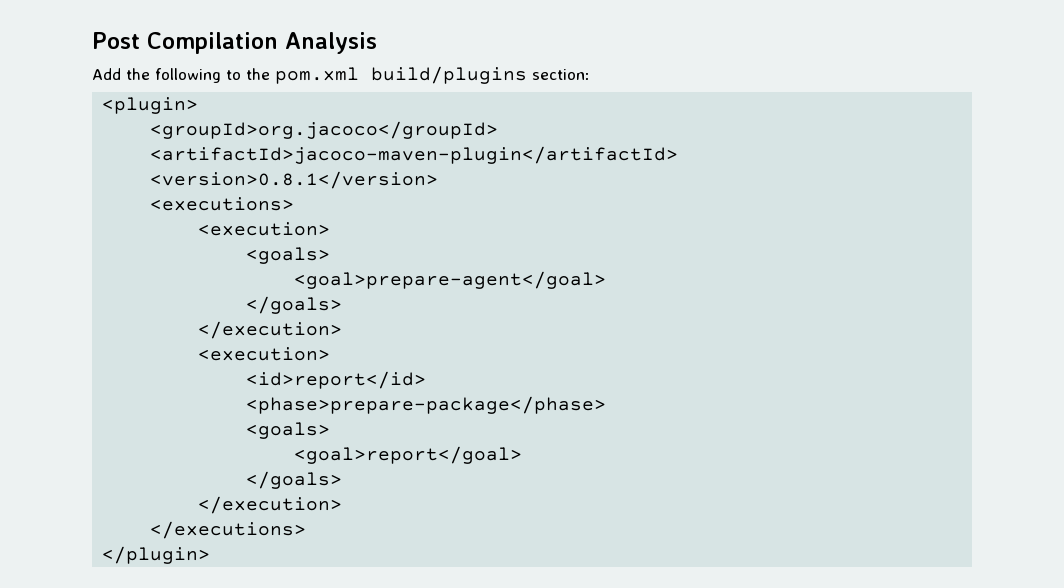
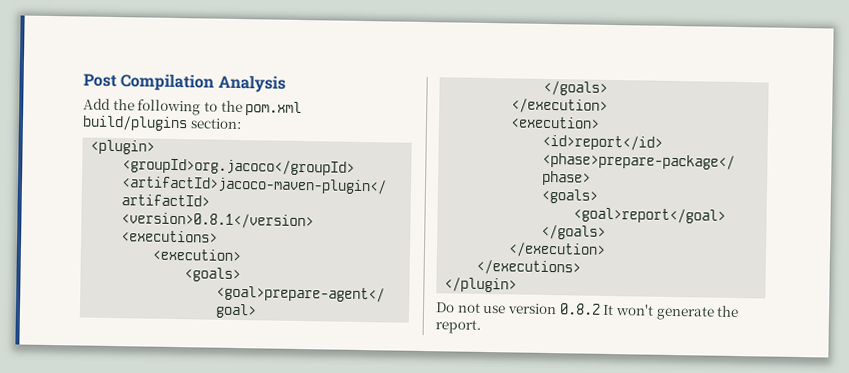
(211, 555) none -> [435,302,740,321] [435,319,481,334] // Do not use version 0.8.2 It won't generate the report.

